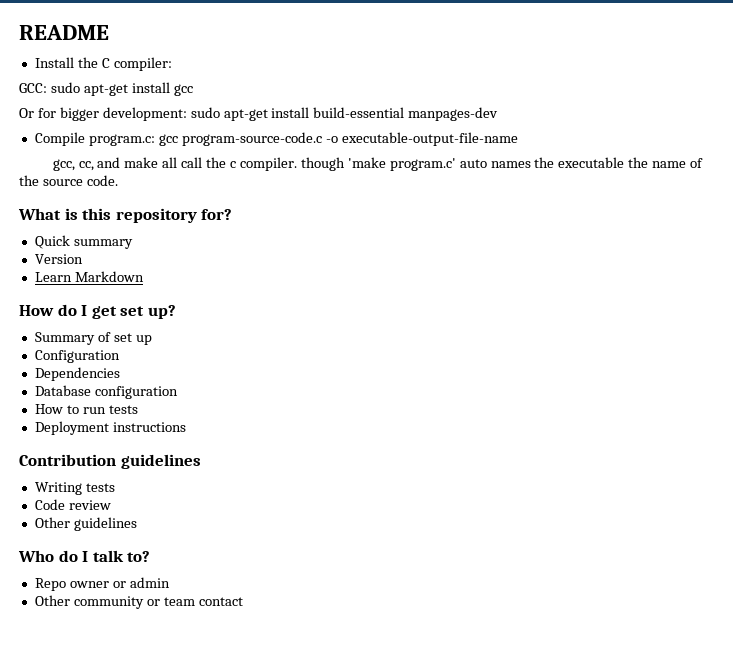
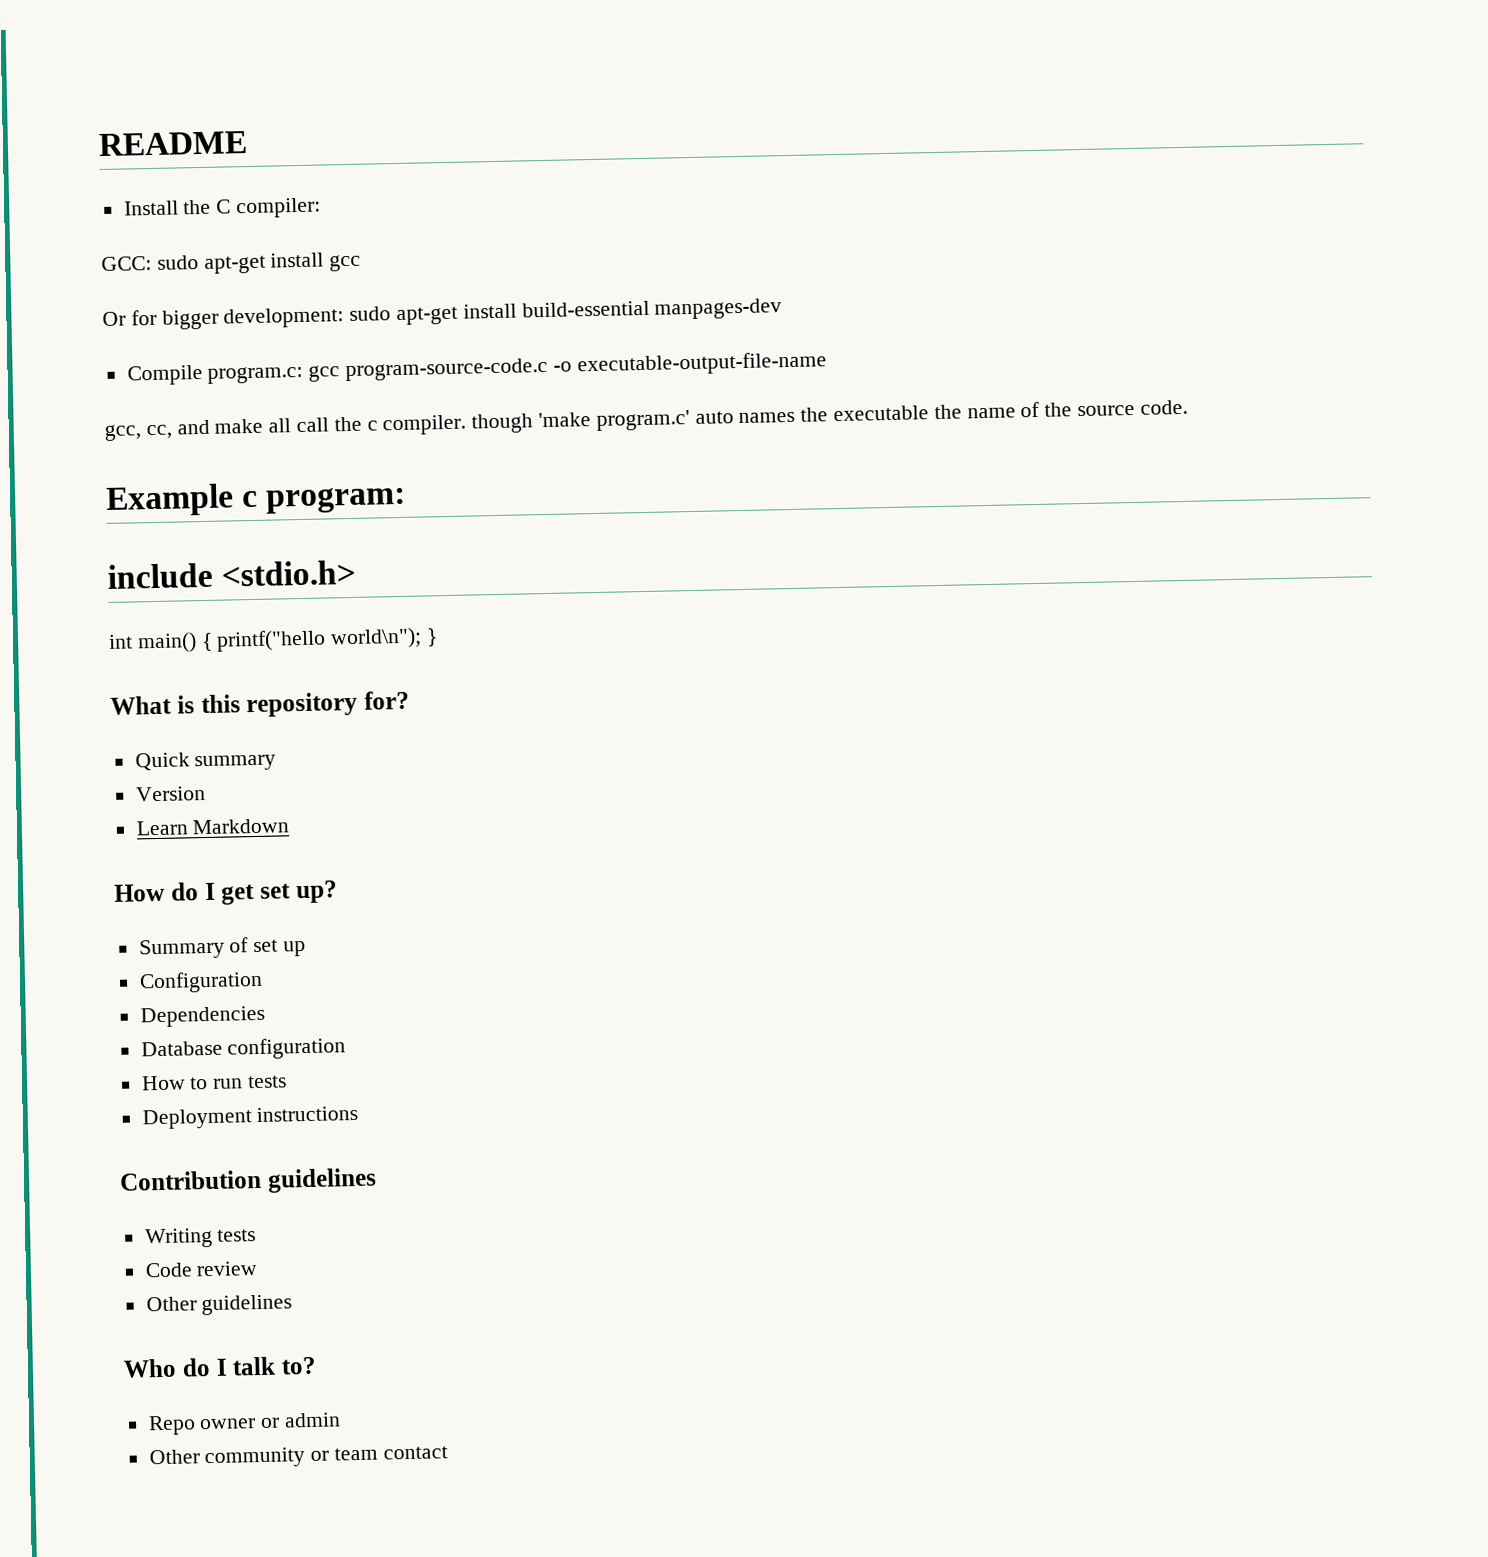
(118, 180) none -> [105,483,407,517] [107,559,357,589] [108,627,439,654] // Example c program: // include <stdio.h> // int main() { printf("hello world\n"); }

